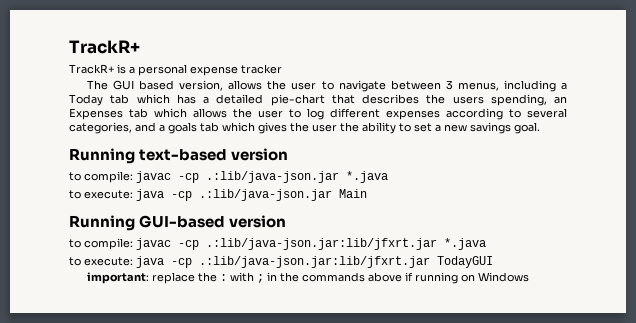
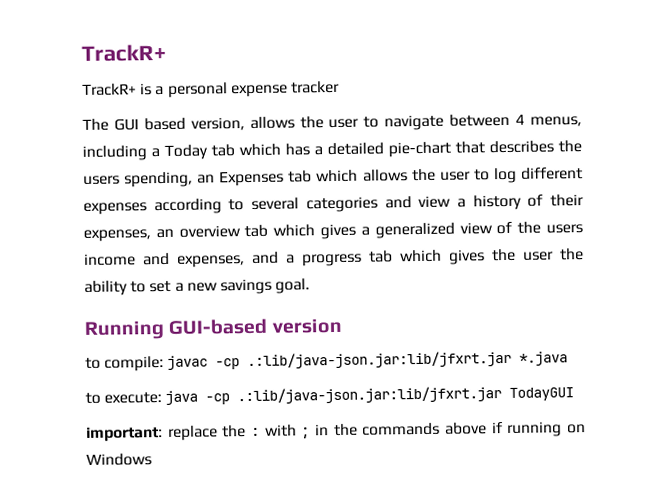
[445,80,453,90] 3 -> [515,113,526,125] 4
[69,122,132,134] categories, -> [305,194,584,213] [83,221,583,242] [84,252,245,268] categories and view a history of their expenses, an overview tab which gives a generalized view of the users income and expenses,
[168,122,197,134] goals -> [302,253,362,267] progress
[69,148,289,164] [69,171,388,183] [69,189,367,201] // Running text-based version // to compile: javac -cp .:lib/java-json.jar *.java // to execute: java -cp .:lib/java-json.jar Main -> (311, 286) none

